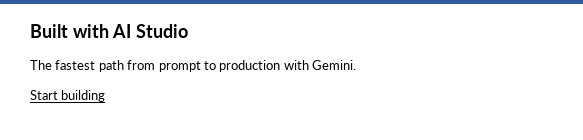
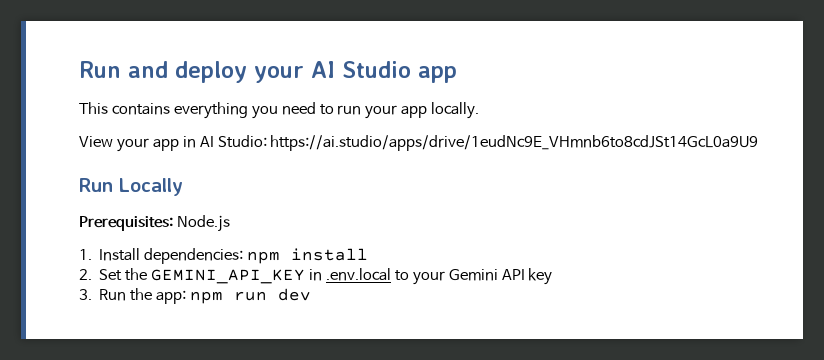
[30,24,189,38] [30,60,356,72] [30,90,106,102] Built with AI Studio // The fastest path from prompt to production with Gemini. // Start building -> [79,61,457,83] [79,102,480,119] [79,135,759,152] [79,178,183,196] [79,215,230,232] [79,248,369,264] [79,268,553,285] [79,288,311,304] Run and deploy your AI Studio app // This contains everything you need to run your app locally. // View your app in AI Studio: https://ai.studio/apps/drive/1eudNc9E_VHmnb6to8cdJSt14GcL0a9U9 // Run Locally // Prerequisites: Node.js // 1. Install dependencies: npm install // 2. Set the GEMINI_API_KEY in .env.local to your Gemini API key // 3. Run the app: npm run dev

